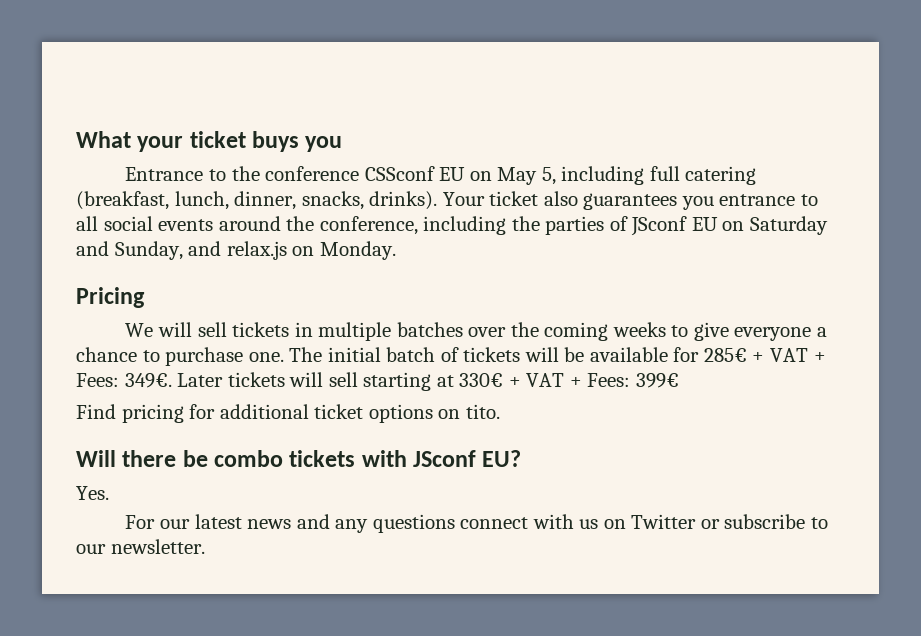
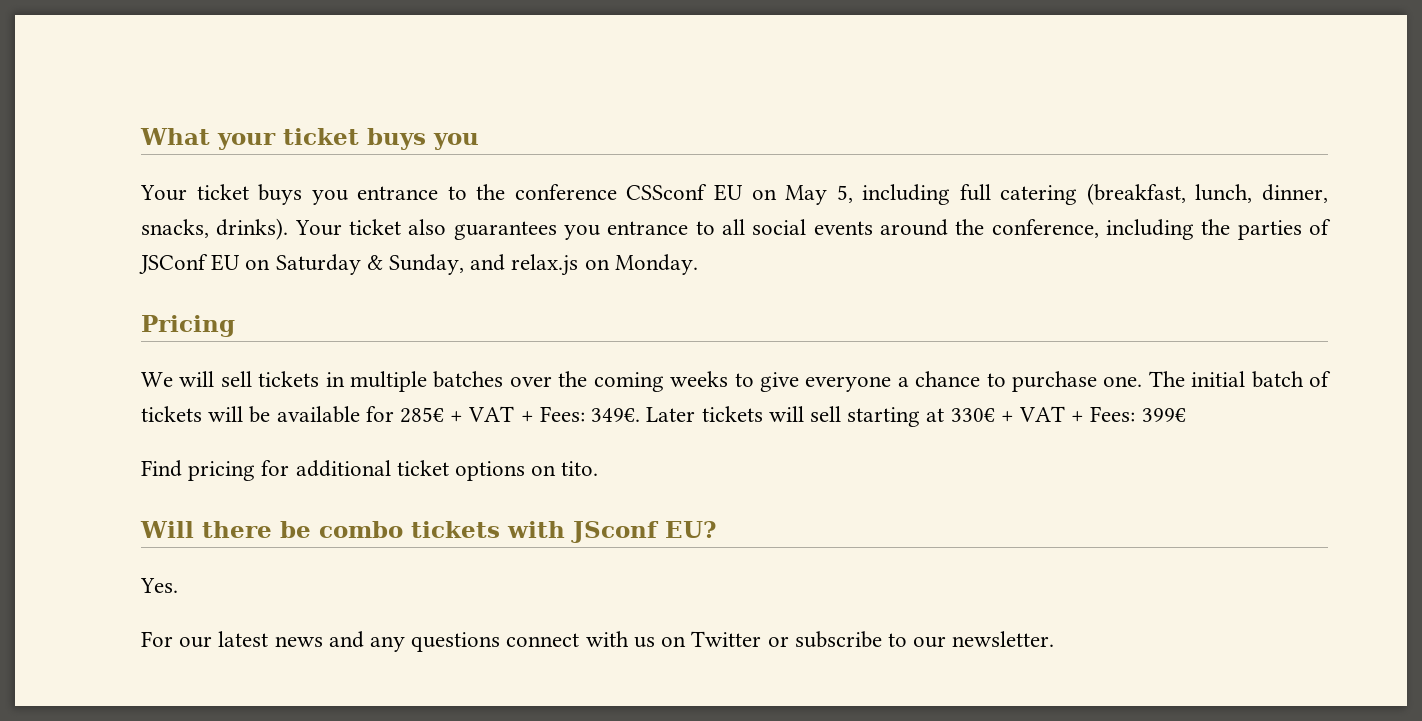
[125,167,204,181] Entrance -> [140,184,439,205] Your ticket buys you entrance
[631,216,688,236] JSconf -> [139,254,208,274] JSConf
[76,241,109,256] and -> [366,255,383,270] &

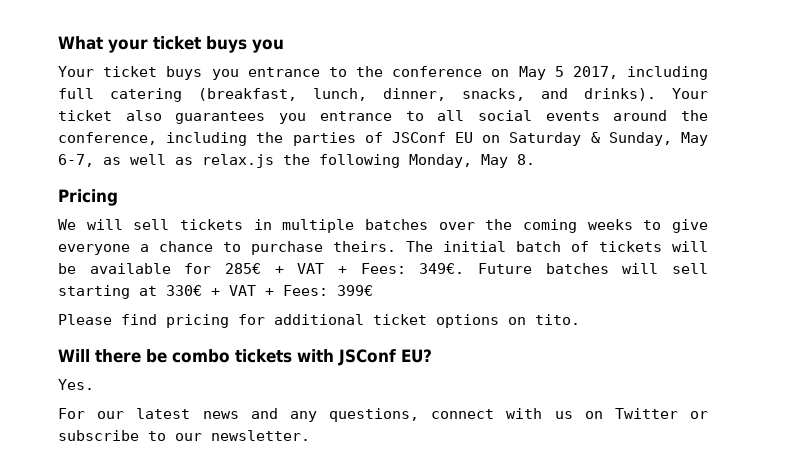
[626,184,853,205] CSSconf EU on May 5, -> [491,66,618,80] on May 5 2017,
(209, 228) none -> [541,88,568,99] and
[470,254,698,276] and relax.js on Monday. -> [680,132,708,146] [58,154,535,168] May 6-7, as well as relax.js the following Monday, May 8.
[1103,376,1143,387] one. -> [333,241,396,252] theirs.
[646,406,763,422] Later tickets -> [478,263,609,274] Future batches
[141,460,182,477] Find -> [58,314,157,325] Please find
[571,521,659,543] JSconf -> [338,349,396,366] JSConf
[411,632,501,652] questions -> [328,408,419,422] questions,

